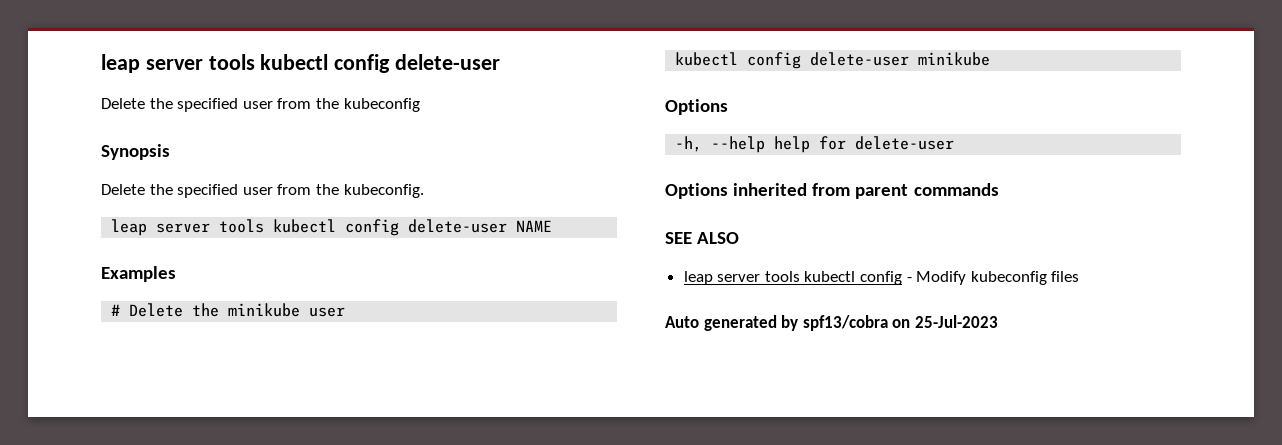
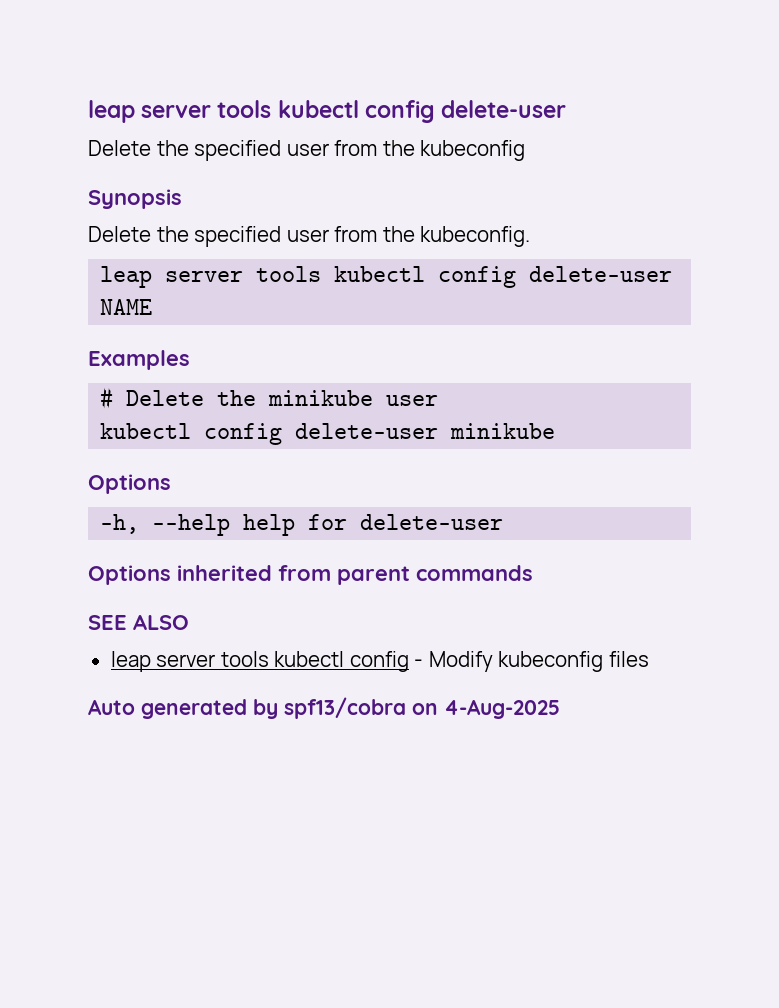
[914,315,998,328] 25-Jul-2023 -> [444,699,560,719] 4-Aug-2025

